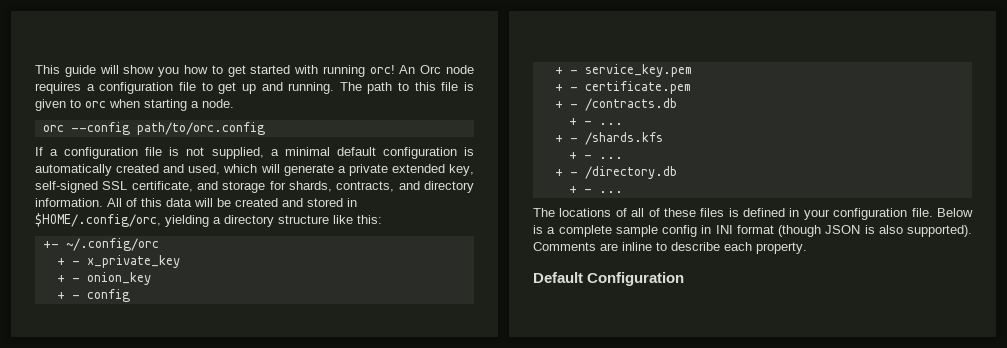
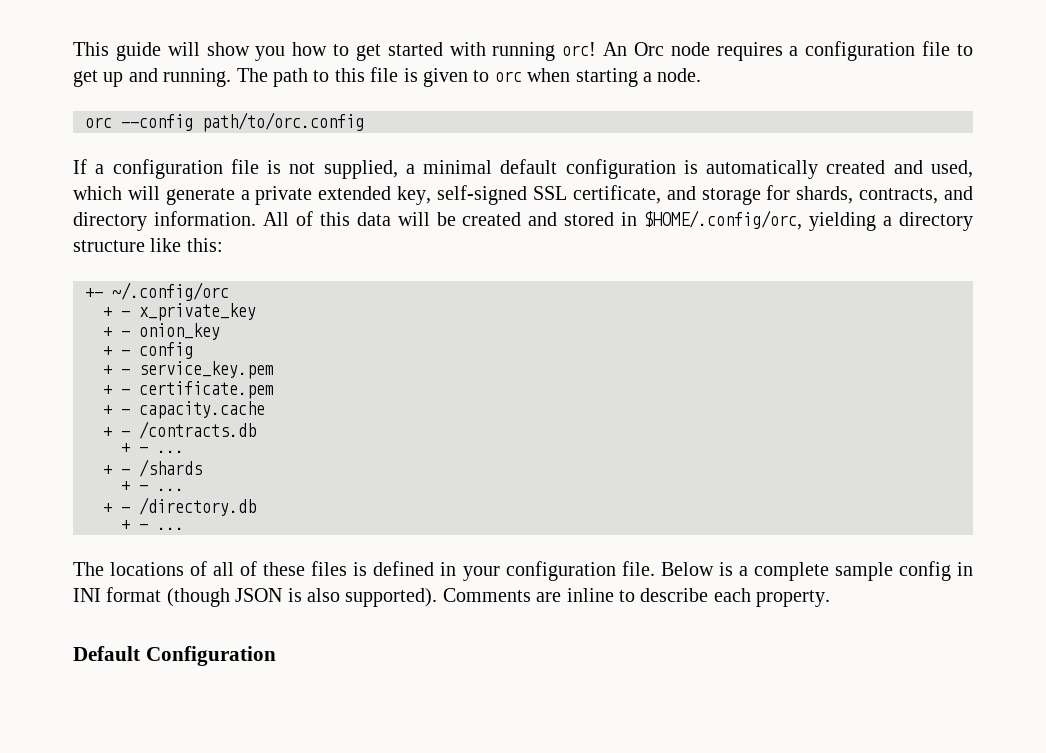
(691, 87) none -> [103,401,265,419] // + - capacity.cache
[584,132,663,145] /shards.kfs -> [139,459,202,477] /shards

